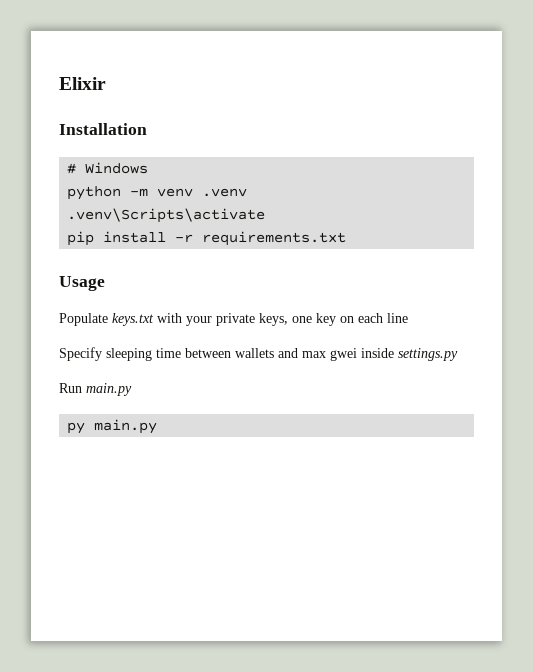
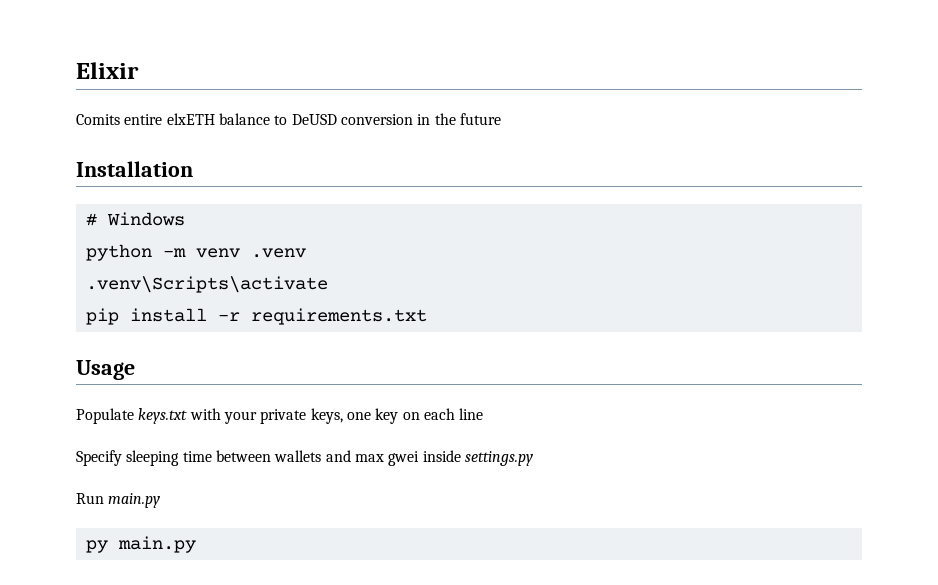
(106, 83) none -> [76,113,501,125] // Comits entire elxETH balance to DeUSD conversion in the future

